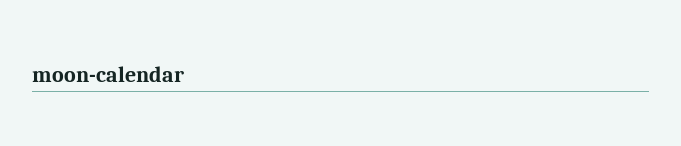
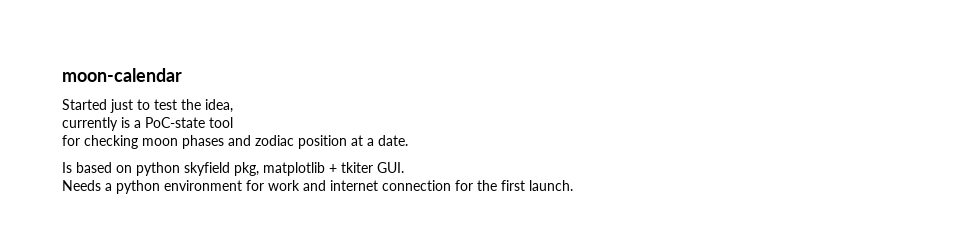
(184, 74) none -> [62,99,233,113] [62,117,233,131] [62,135,408,149] [62,162,404,176] [62,180,573,194] // Started just to test the idea, // currently is a PoC-state tool // for checking moon phases and zodiac position at a date. // Is based on python skyfield pkg, matplotlib + tkiter GUI. // Needs a python environment for work and internet connection for the first launch.

